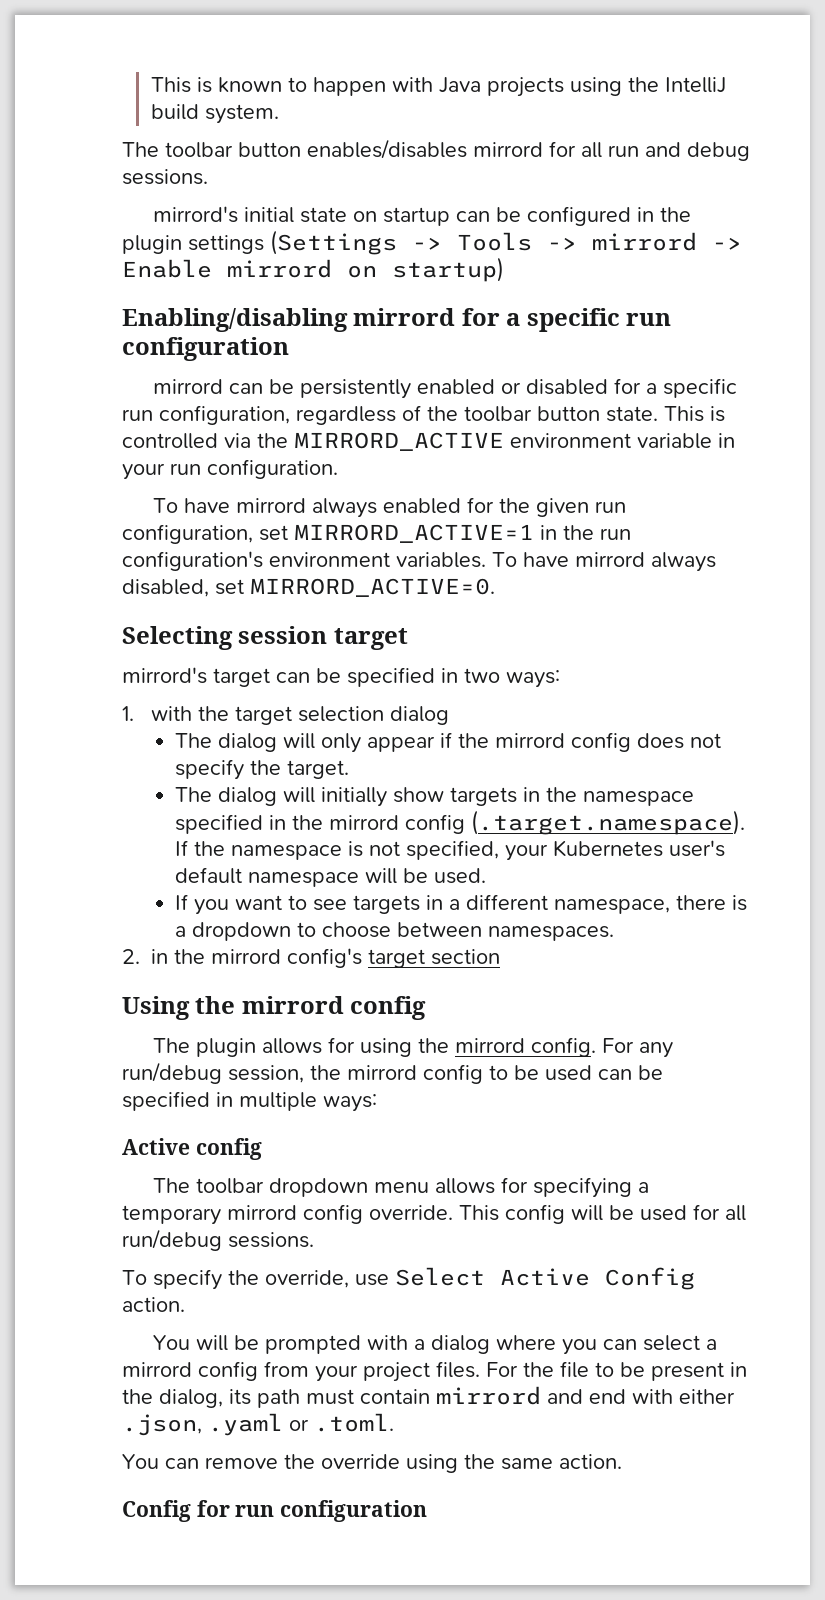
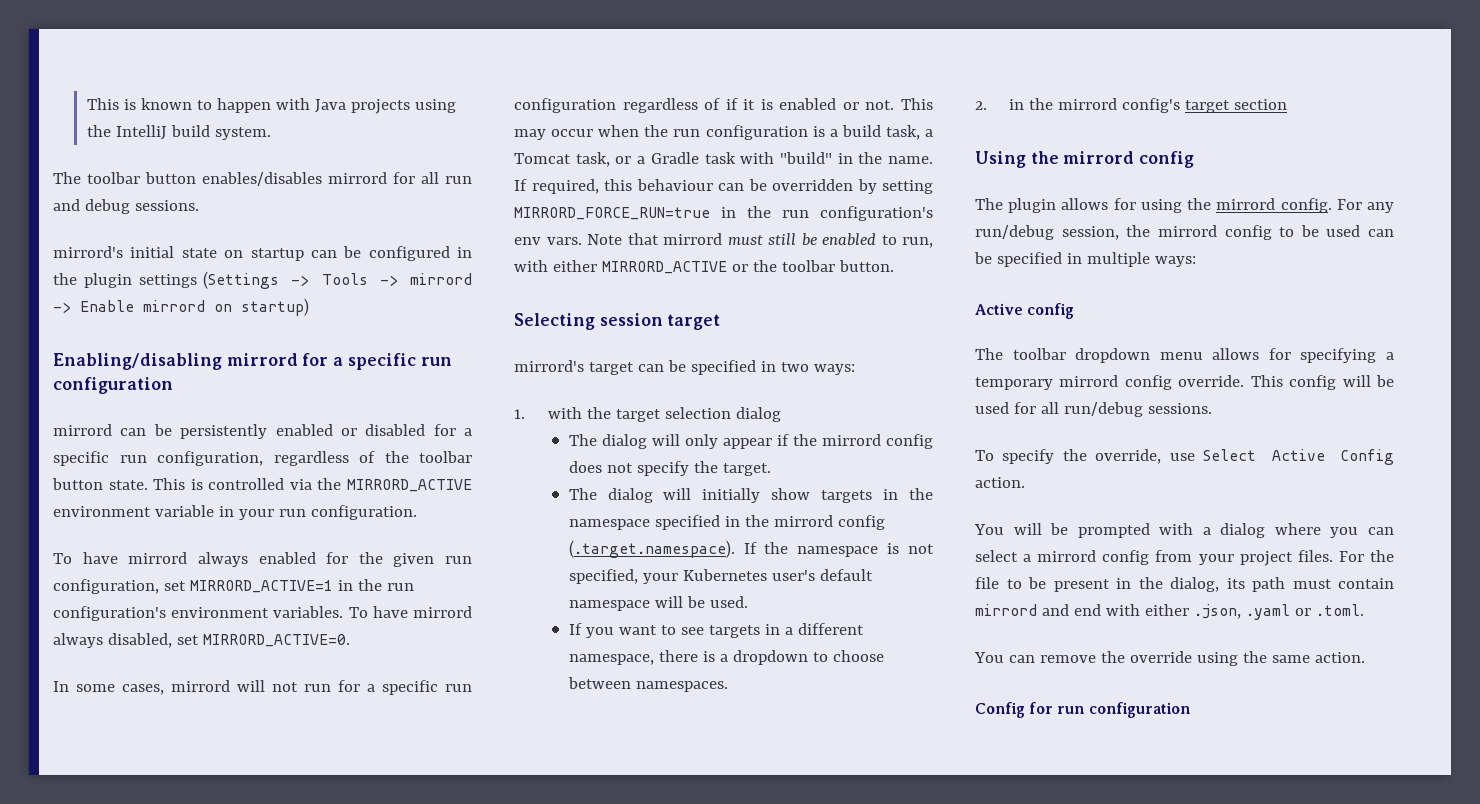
(495, 587) none -> [53,680,472,695] [514,98,933,113] [514,125,934,140] [514,152,933,167] [514,179,933,194] [514,206,933,221] [514,233,933,248] [514,260,894,274] // In some cases, mirrord will not run for a specific run configuration regardless of if it is enabled or not. This may occur when the run configuration is a build task, a Tomcat task, or a Gradle task with "build" in the name. If required, this behaviour can be overridden by setting MIRRORD_FORCE_RUN=true in the run configuration's env vars. Note that mirrord must still be enabled to run, with either MIRRORD_ACTIVE or the toolbar button.

